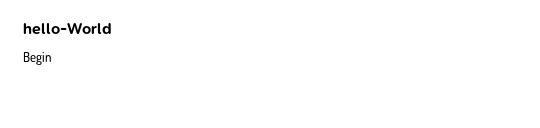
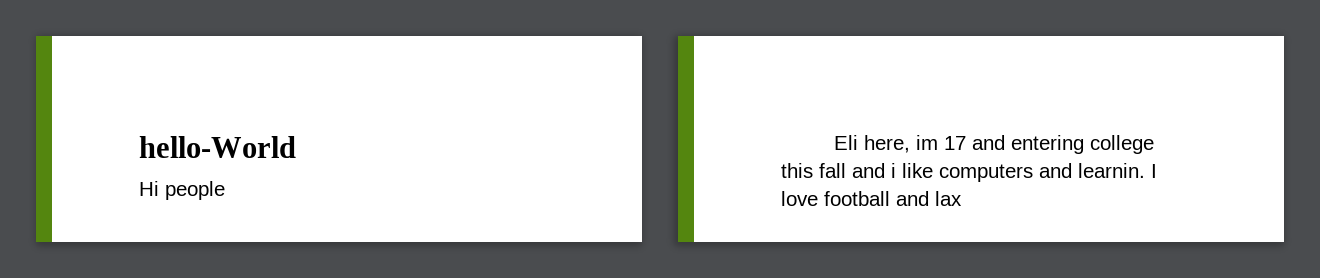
[23,52,52,65] Begin -> [139,181,225,200] [833,135,1154,154] [781,163,1157,182] [781,191,962,206] Hi people // Eli here, im 17 and entering college this fall and i like computers and learnin. I love football and lax

